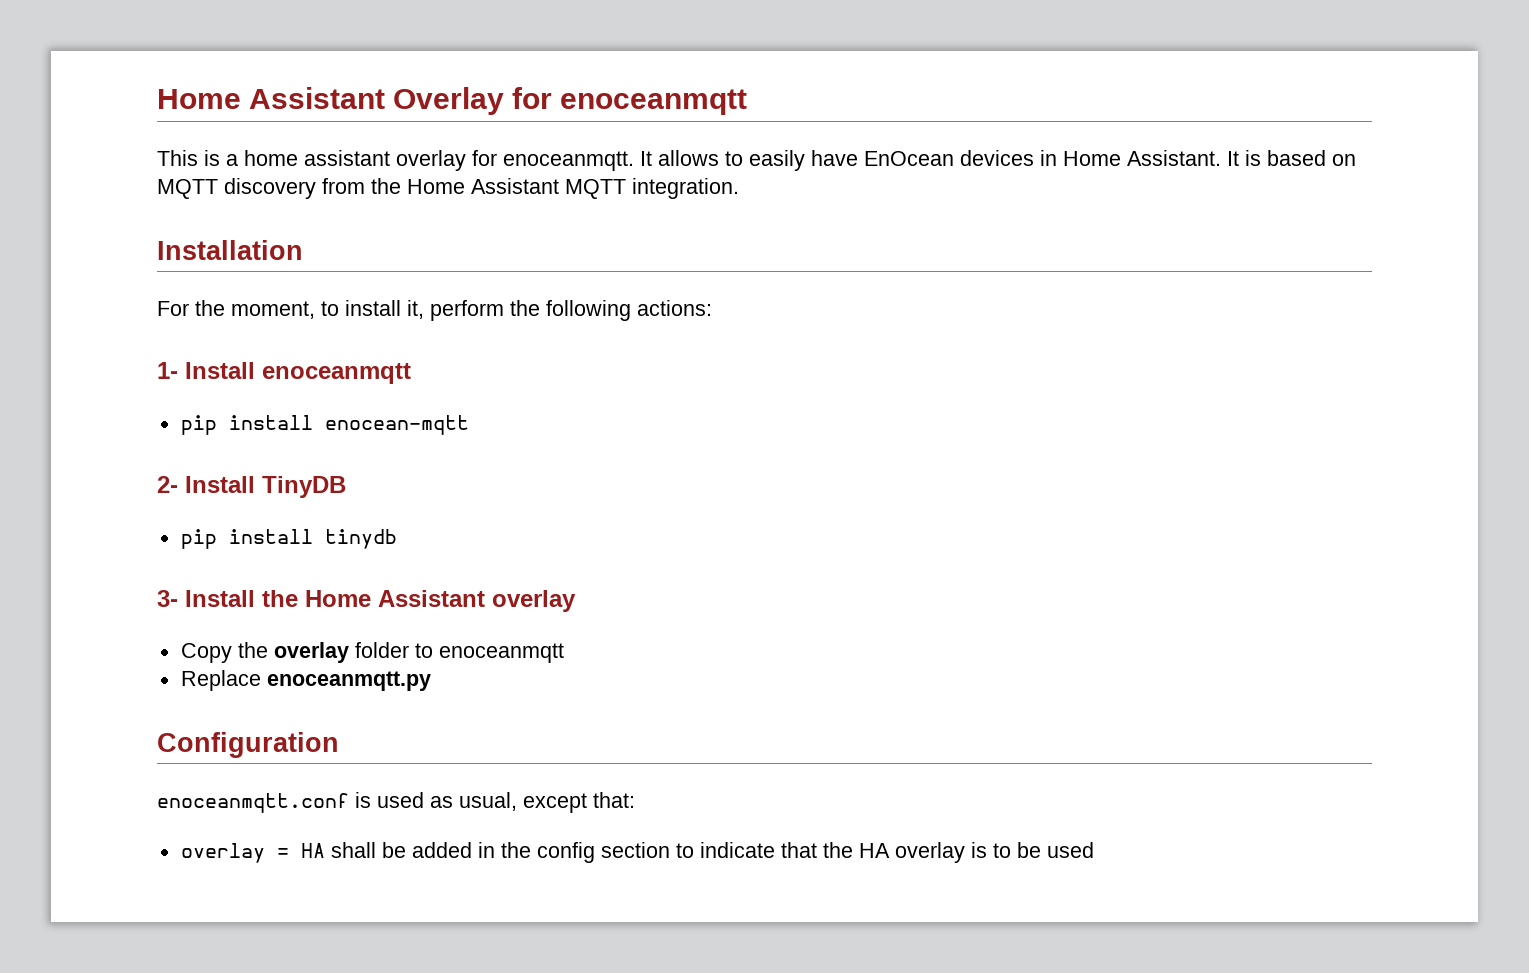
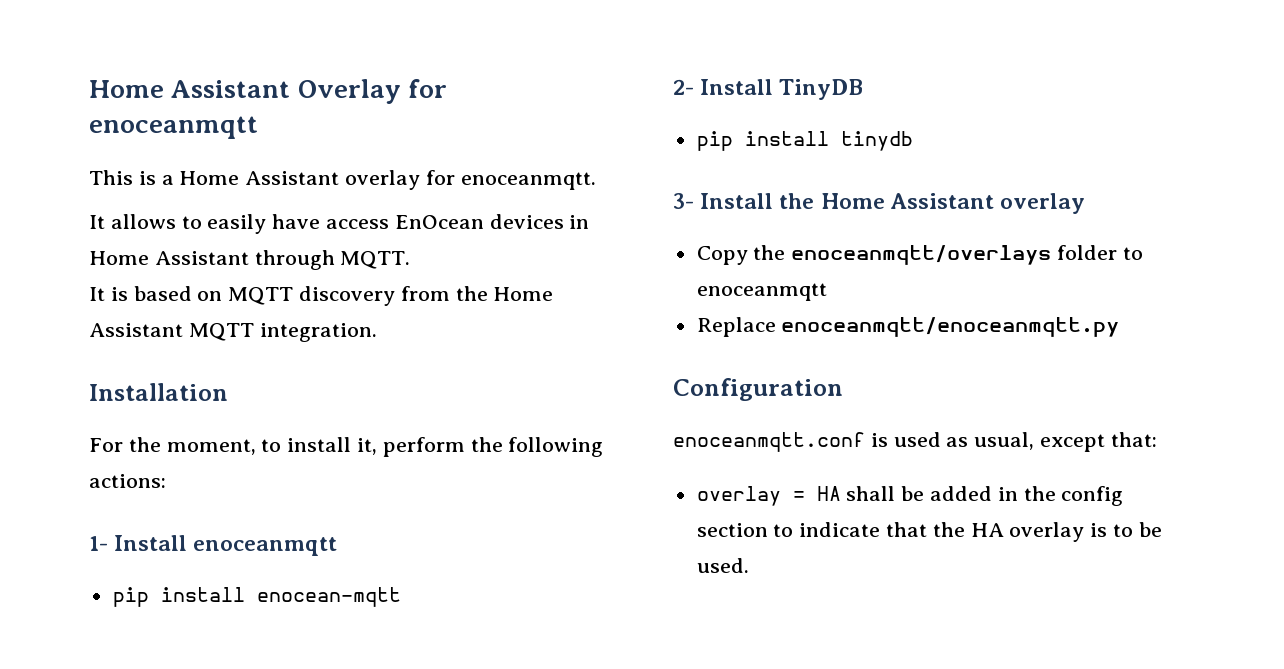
[244,150,390,166] home assistant -> [179,171,340,185] Home Assistant
(634, 161) none -> (596, 181) //
(858, 158) none -> [326,219,390,229] access
[1127,150,1221,166] Assistant. -> [154,250,411,270] Assistant through MQTT. //
[273,642,349,663] overlay -> [791,245,1052,265] enoceanmqtt/overlays
[266,671,431,691] enoceanmqtt.py -> [781,317,1120,337] enoceanmqtt/enoceanmqtt.py
[1046,842,1094,858] used -> [696,558,749,573] used.

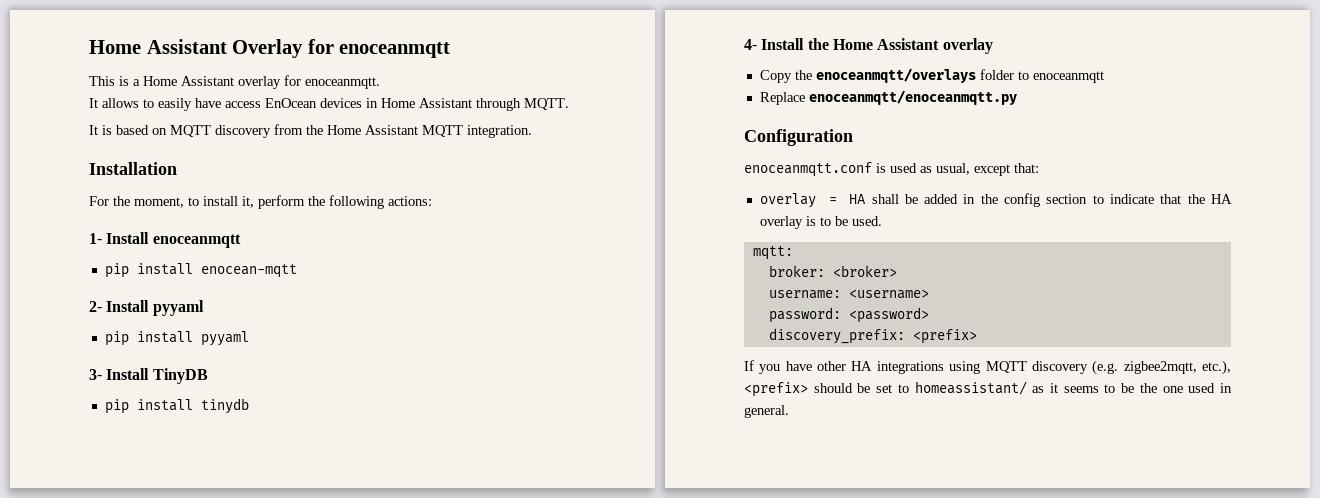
(774, 87) none -> [152,300,204,316] [104,331,249,346] [89,368,150,380] pyyaml // pip install pyyaml // 3- Install
[673,193,694,209] 3- -> [744,39,757,50] 4-
(749, 565) none -> [752,246,793,260] [768,265,897,277] [768,289,929,299] [768,307,929,323] [768,328,977,344] [744,360,1231,375] [744,381,1232,397] [744,405,789,418] // mqtt: // broker: <broker> // username: <username> // password: <password> // discovery_prefix: <prefix> // If you have other HA integrations using MQTT discovery (e.g. zigbee2mqtt, etc.), <prefix> should be set to homeassistant/ as it seems to be the one used in general.

